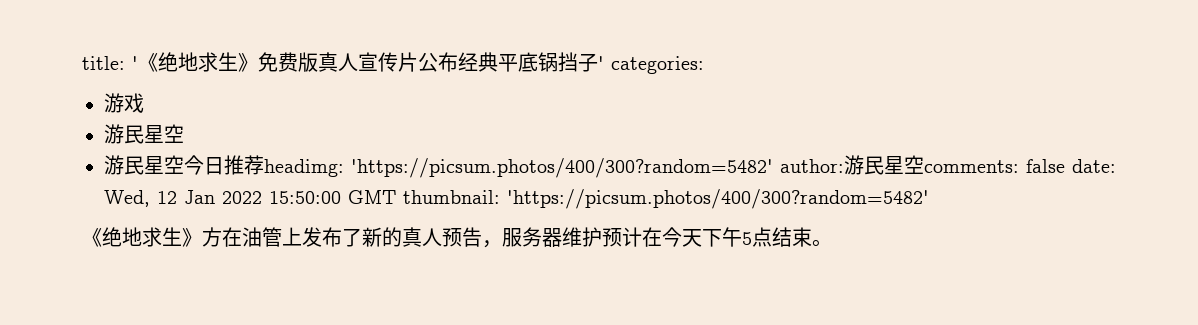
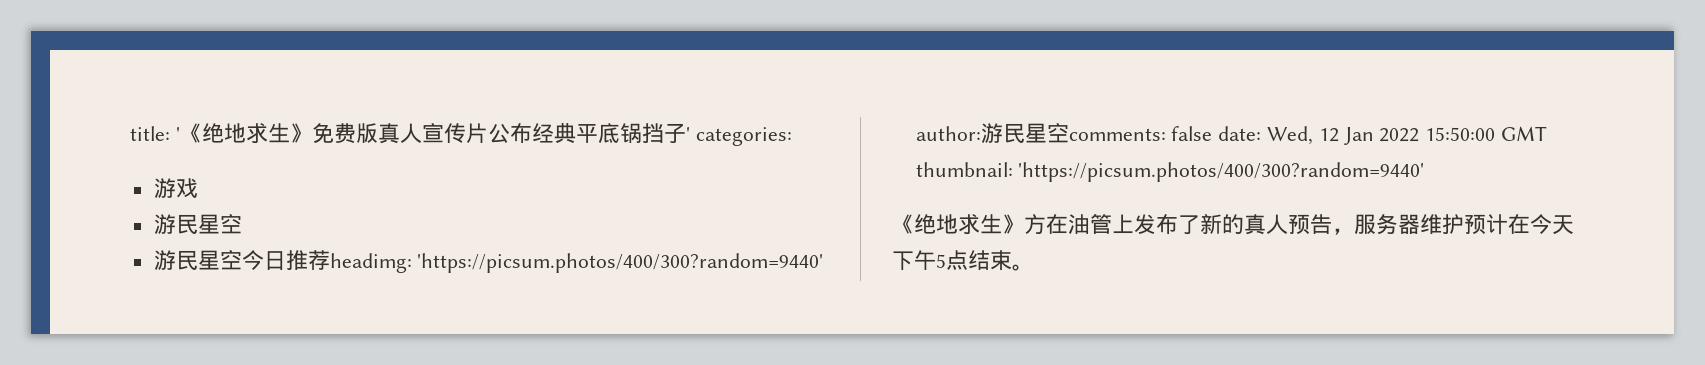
[351,158,773,178] 'https://picsum.photos/400/300?random=5482' -> [417,253,824,273] 'https://picsum.photos/400/300?random=9440'
[507,189,929,209] 'https://picsum.photos/400/300?random=5482' -> [1018,162,1425,182] 'https://picsum.photos/400/300?random=9440'

